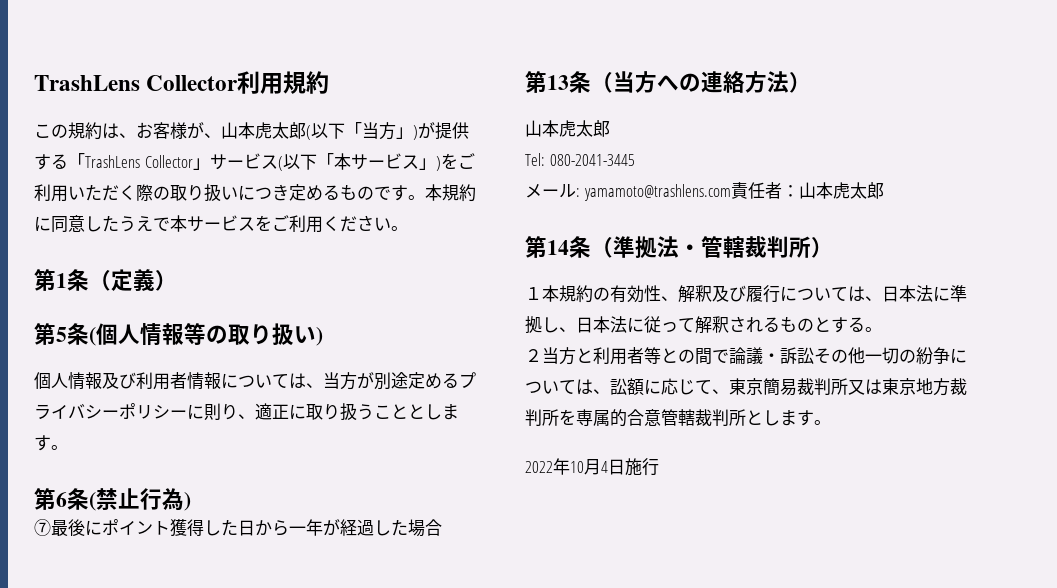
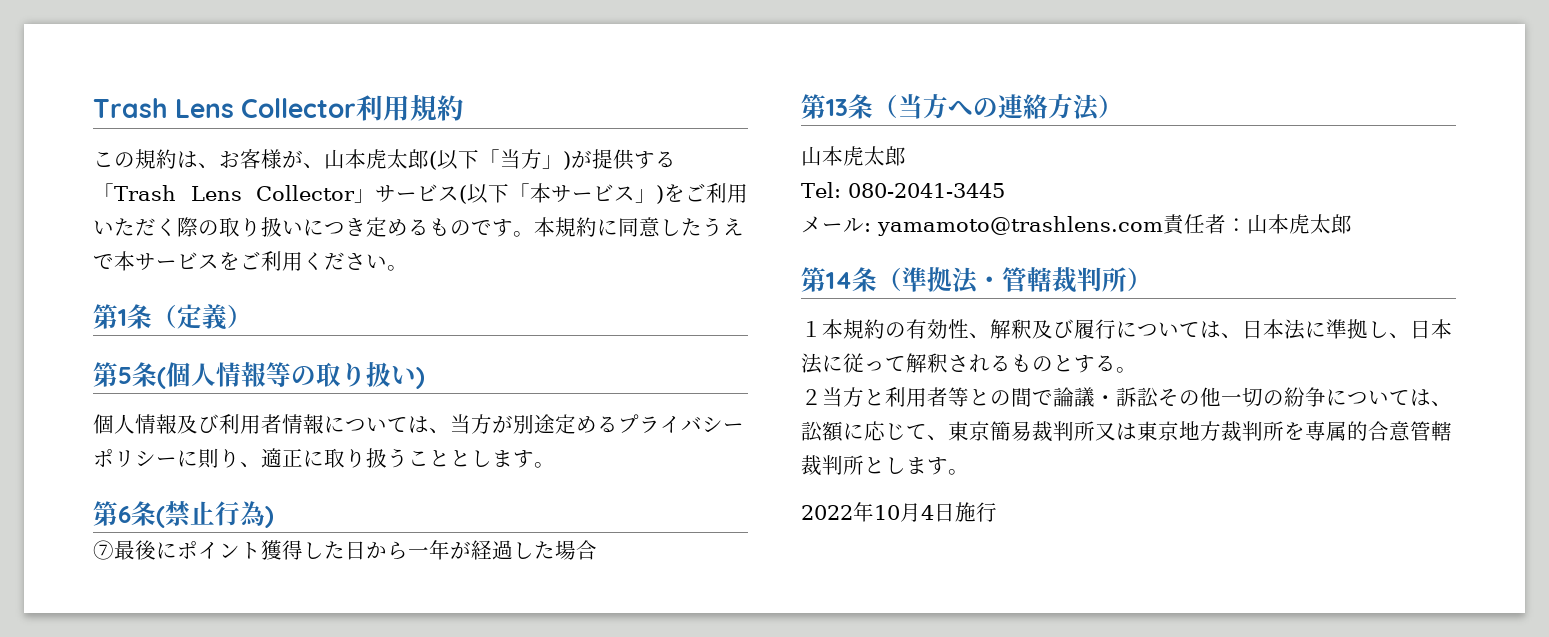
[34,75,140,91] TrashLens -> [93,98,235,118] Trash Lens
[85,155,140,168] TrashLens -> [114,185,242,201] Trash Lens

